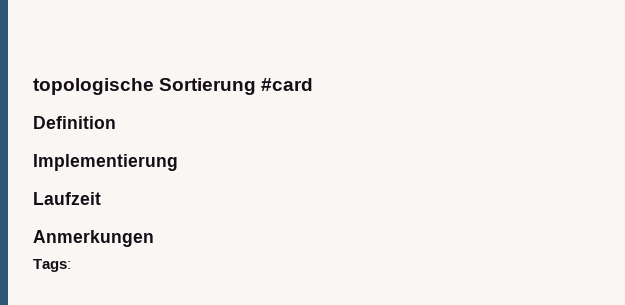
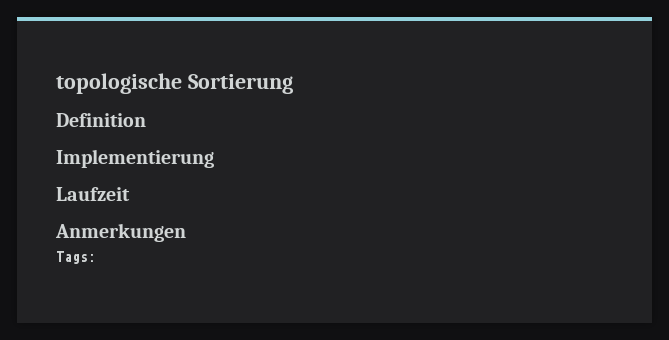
[261,78,314,91] #card -> (293, 84) none

